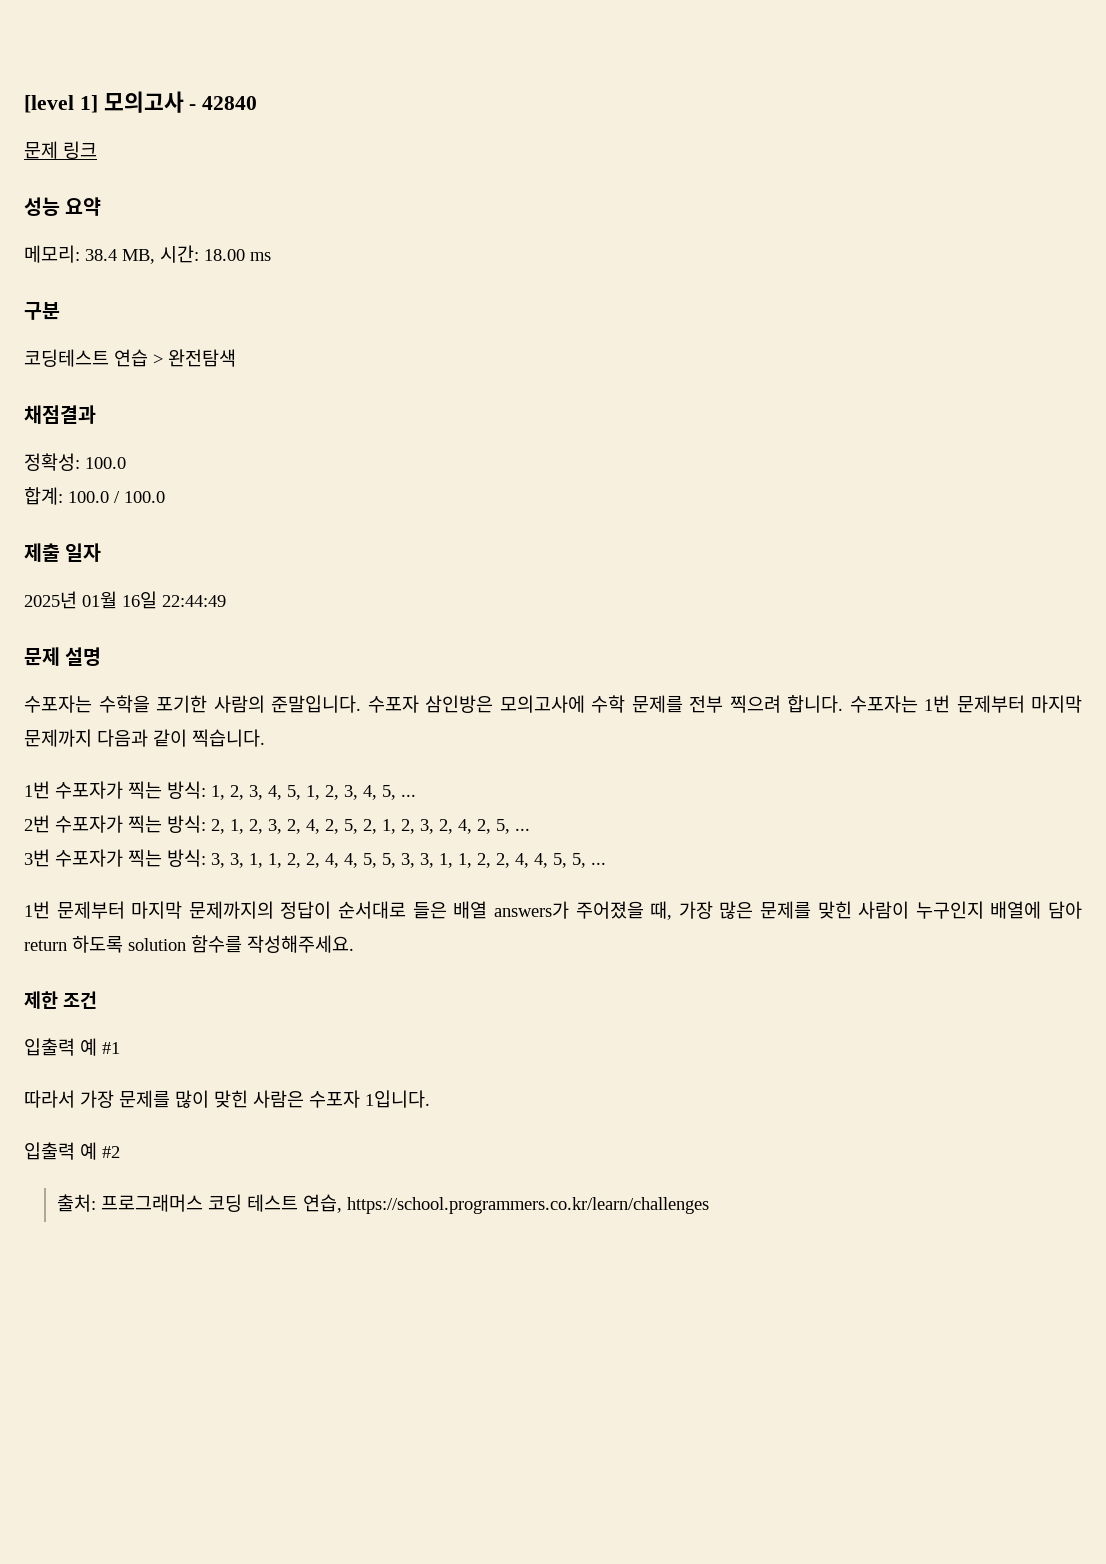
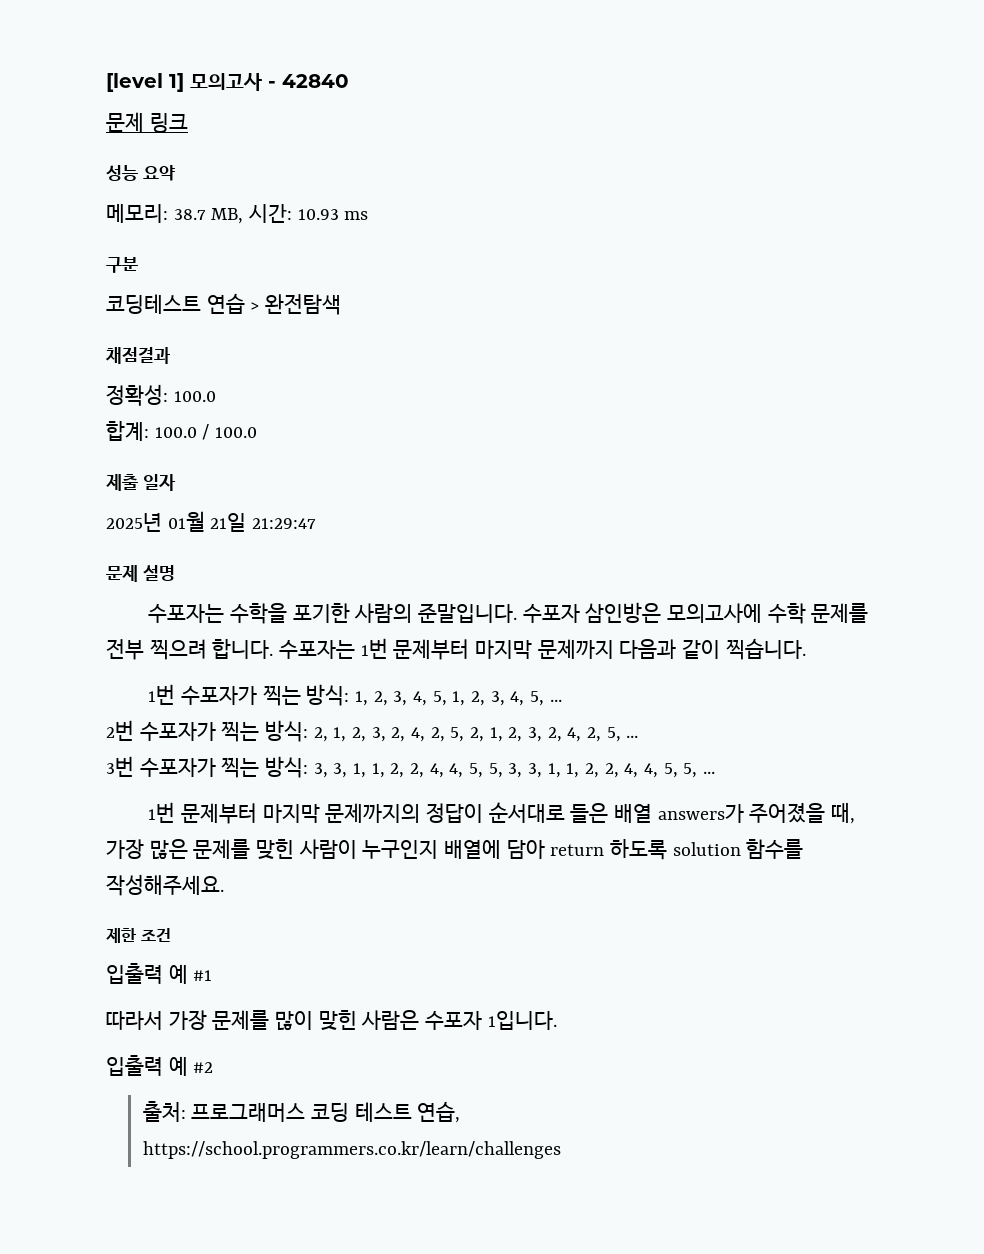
[85,249,117,261] 38.4 -> [173,209,206,220] 38.7
[204,249,245,261] 18.00 -> [297,209,339,220] 10.93
[122,591,226,609] 16일 22:44:49 -> [210,513,317,532] 21일 21:29:47

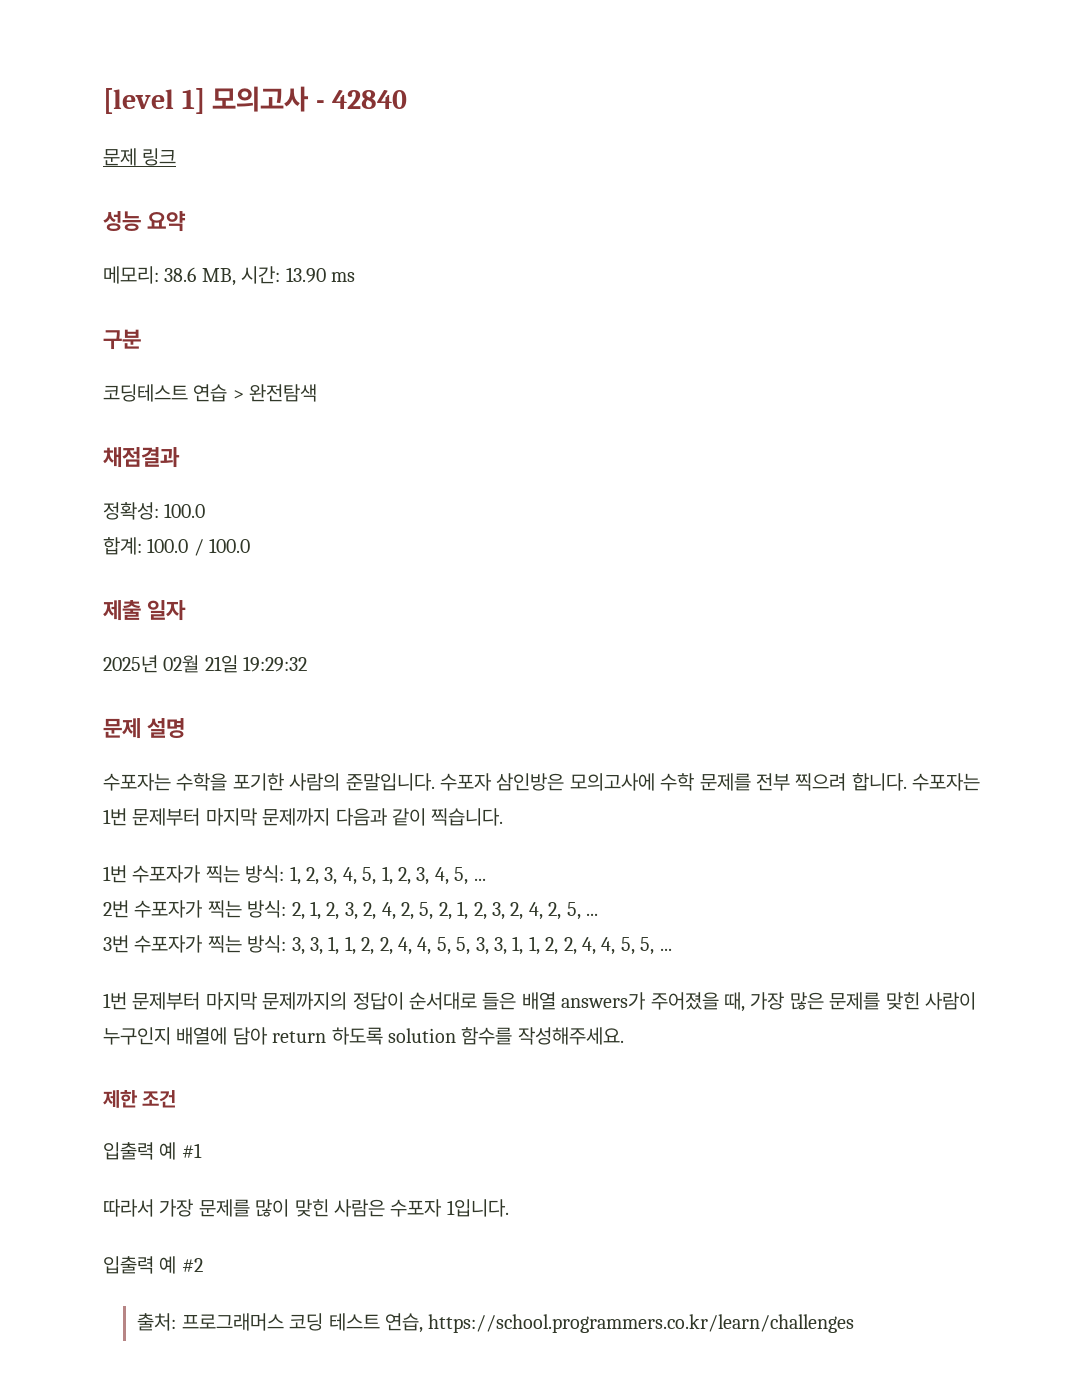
[173,209,206,220] 38.7 -> [164,267,197,282] 38.6
[297,209,339,220] 10.93 -> [285,267,326,283] 13.90
[167,511,317,532] 01월 21일 21:29:47 -> [163,655,308,673] 02월 21일 19:29:32

